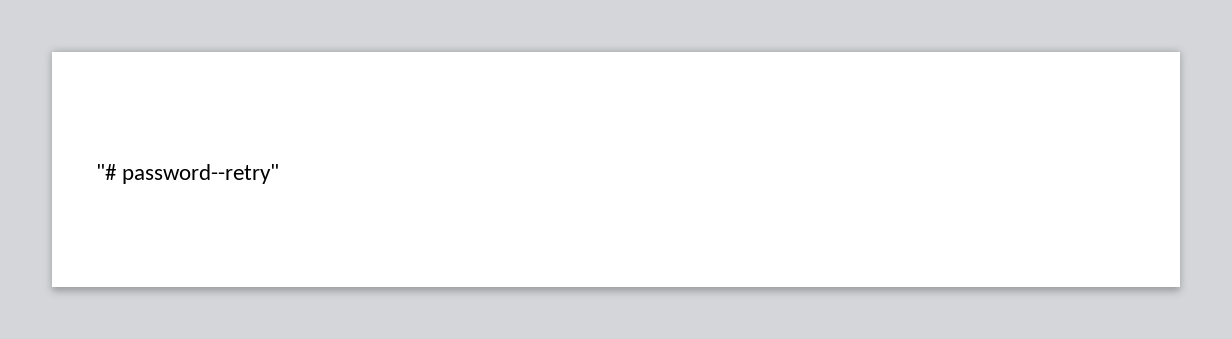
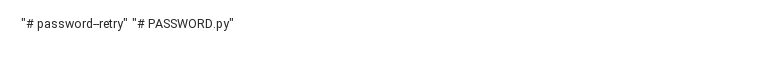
(280, 174) none -> [131,18,235,31] "# PASSWORD.py"

